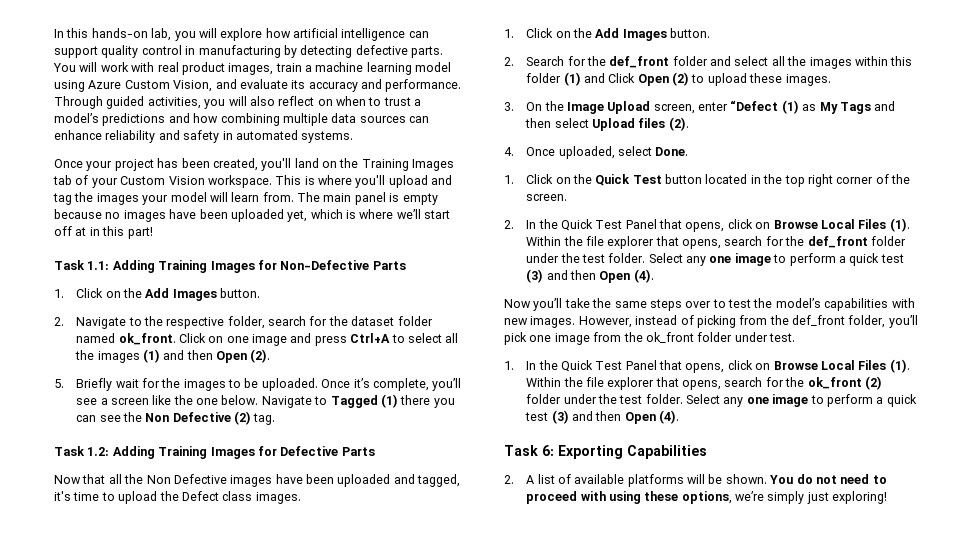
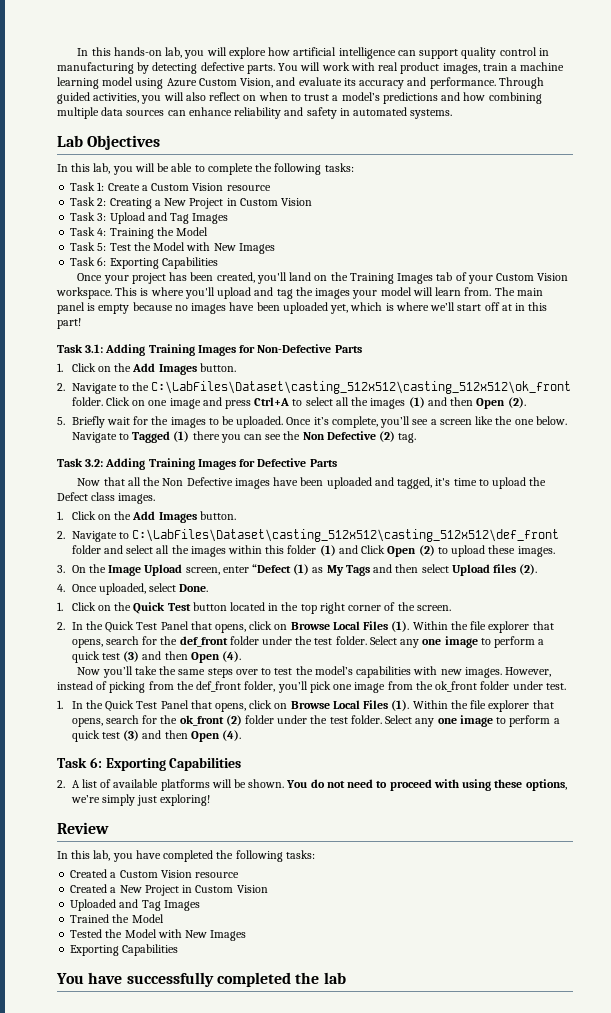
(354, 137) none -> [57,135,161,150] [57,163,354,175] [70,182,271,191] [70,197,313,209] [70,212,229,224] [70,227,209,239] [70,242,275,254] [70,257,218,269] // Lab Objectives // In this lab, you will be able to complete the following tasks: // Task 1: Create a Custom Vision resource // Task 2: Creating a New Project in Custom Vision // Task 3: Upload and Tag Images // Task 4: Training the Model // Task 5: Test the Model with New Images // Task 6: Exporting Capabilities
[87,261,110,270] 1.1: -> [85,344,104,353] 3.1:
[166,316,433,329] [76,333,176,345] respective folder, search for the dataset folder named ok_front. -> [151,381,572,394] [71,397,103,406] C:\LabFiles\Dataset\casting_512x512\casting_512x512\ok_front folder.
[87,447,110,456] 1.2: -> [85,459,104,467] 3.2:
[526,56,670,68] Search for the def_front -> [71,529,560,542] Navigate to C:\LabFiles\Dataset\casting_512x512\casting_512x512\def_front
(888, 497) none -> [57,822,109,834] [57,850,315,862] [70,869,240,878] [70,884,268,896] [70,899,200,911] [70,914,164,923] [70,929,247,941] [70,944,179,956] [56,972,346,987] // Review // In this lab, you have completed the following tasks: // Created a Custom Vision resource // Created a New Project in Custom Vision // Uploaded and Tag Images // Trained the Model // Tested the Model with New Images // Exporting Capabilities // You have successfully completed the lab

